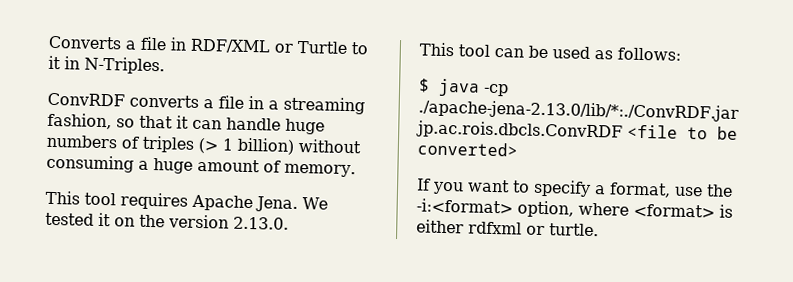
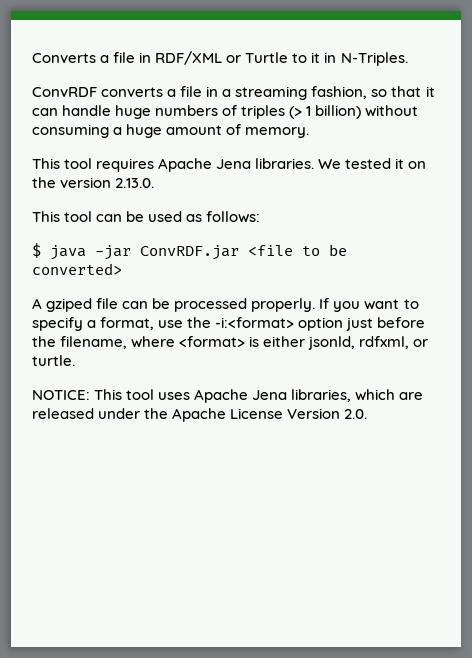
[255,196,298,212] Jena. -> [216,158,315,169] Jena libraries.
[483,83,509,97] [418,99,739,122] [416,120,623,141] -cp ./apache-jena-2.13.0/lib/*:./ConvRDF.jar jp.ac.rois.dbcls.ConvRDF -> [95,245,239,260] -jar ConvRDF.jar
(518, 149) none -> [32,298,316,312] A gziped file can be processed properly.
[517,200,574,218] option, -> [298,317,426,331] [32,336,128,349] option just before the filename,
[468,221,522,235] rdfxml -> [308,336,410,350] jsonld, rdfxml,
(599, 230) none -> [32,389,424,403] [32,408,368,422] // NOTICE: This tool uses Apache Jena libraries, which are released under the Apache License Version 2.0.

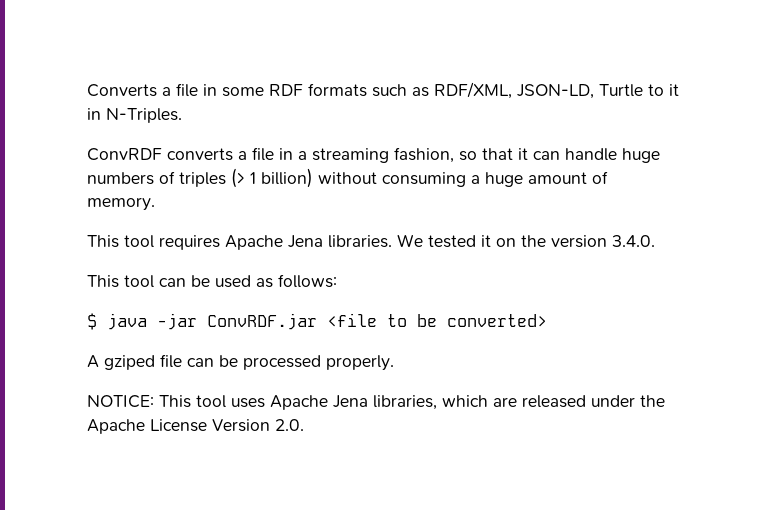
[155,51,242,65] RDF/XML or -> [222,82,594,99] some RDF formats such as RDF/XML, JSON-LD,
[115,178,155,188] 2.13.0. -> [612,235,655,247] 3.4.0.
[319,298,419,312] [32,317,426,331] [32,336,429,350] [32,355,75,366] If you want to specify a format, use the -i:<format> option just before the filename, where <format> is either jsonld, rdfxml, or turtle. -> (394, 363) none

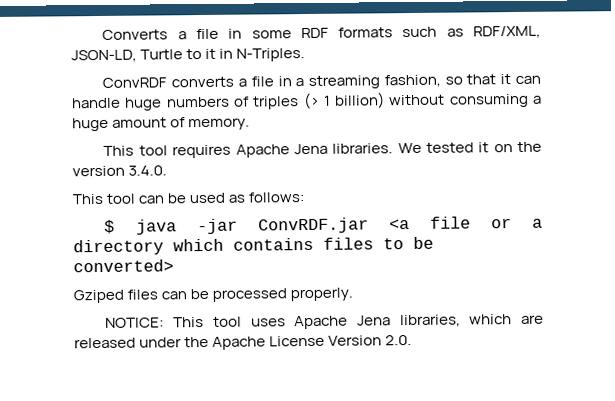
[327,313,377,327] <file -> [388,216,543,230] [73,237,374,256] <a file or a directory which contains files
[87,354,182,370] A gziped file -> [73,289,159,304] Gziped files

